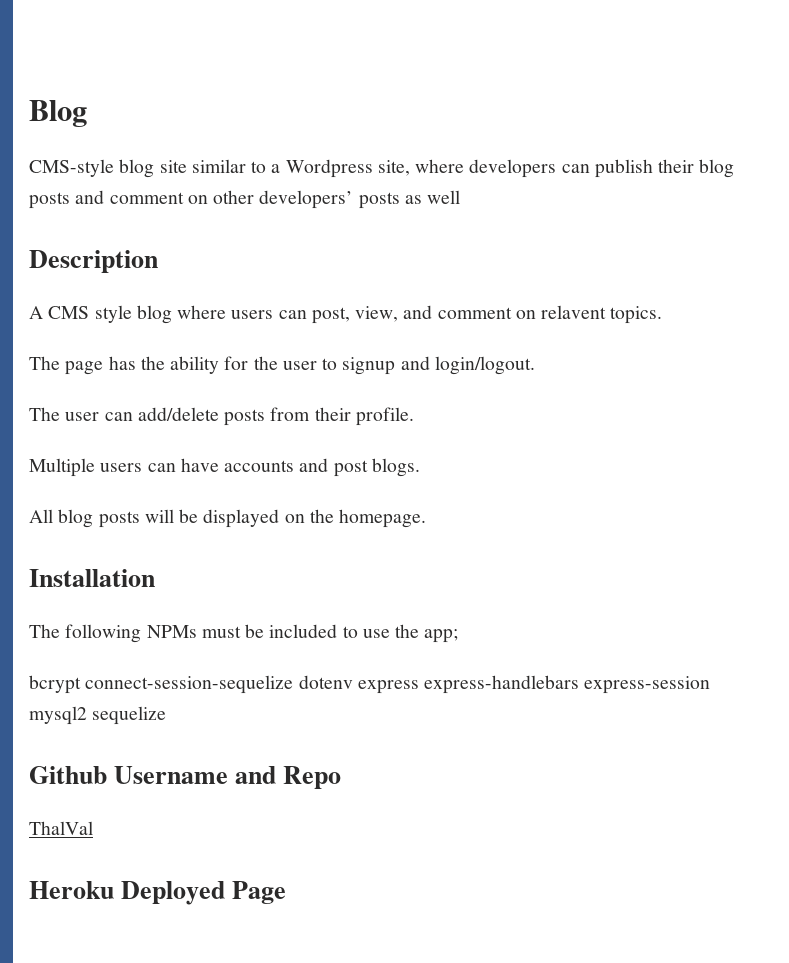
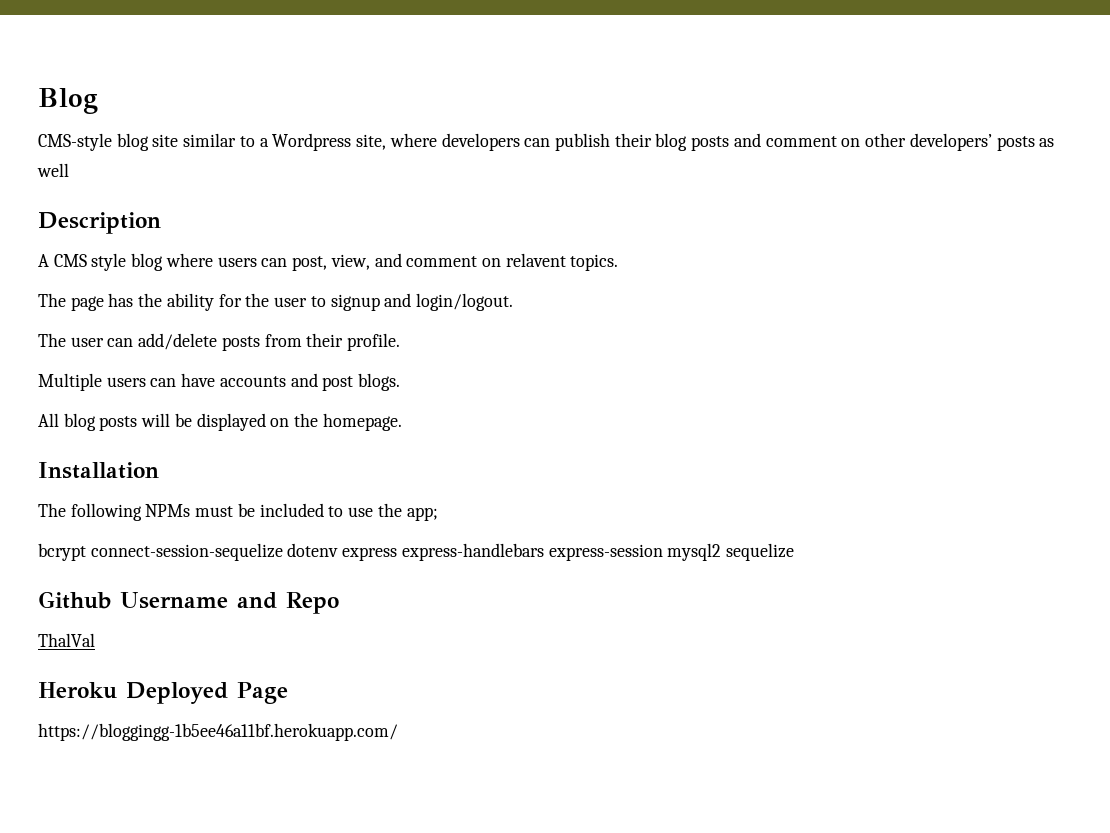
(287, 892) none -> [38,723,398,741] // https://bloggingg-1b5ee46a11bf.herokuapp.com/

